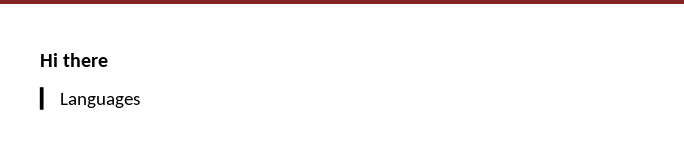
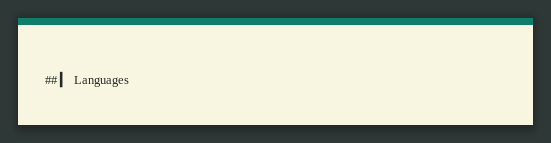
[40,53,109,67] Hi there // -> [45,76,58,84] ##

